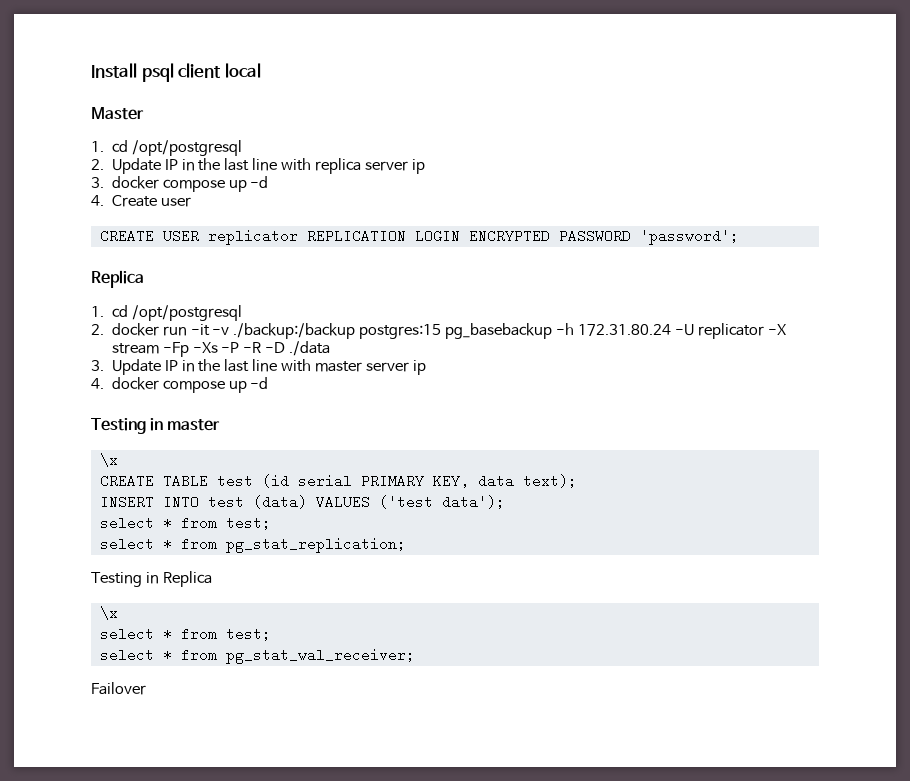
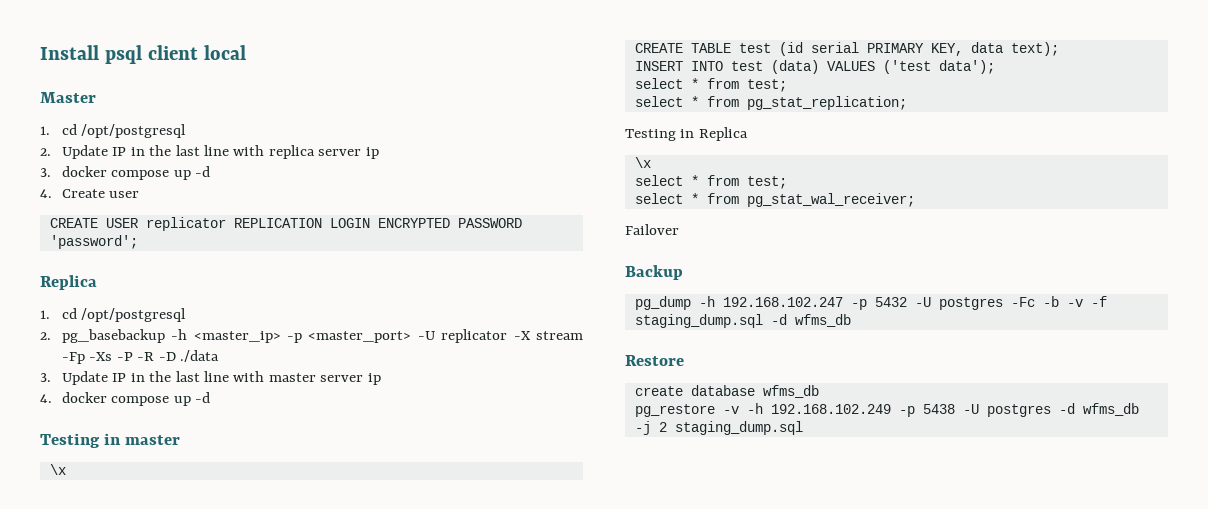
[111,323,672,339] docker run -it -v ./backup:/backup postgres:15 pg_basebackup -h 172.31.80.24 -> [61,329,412,343] pg_basebackup -h <master_ip> -p <master_port>
(146, 688) none -> [625,265,683,280] [634,296,1107,310] [634,314,851,328] [625,355,684,366] [634,385,819,398] [634,403,1139,417] [634,421,803,435] // Backup // pg_dump -h 192.168.102.247 -p 5432 -U postgres -Fc -b -v -f staging_dump.sql -d wfms_db // Restore // create database wfms_db // pg_restore -v -h 192.168.102.249 -p 5438 -U postgres -d wfms_db -j 2 staging_dump.sql

